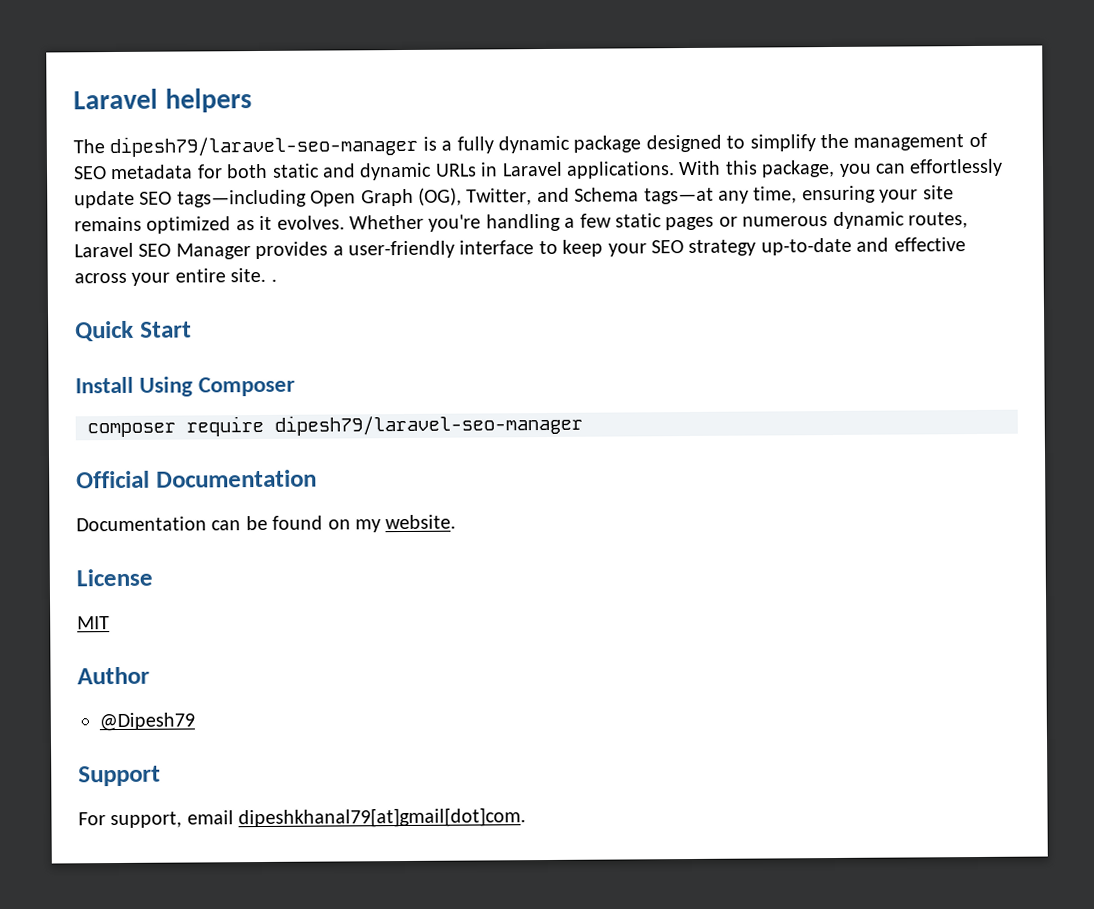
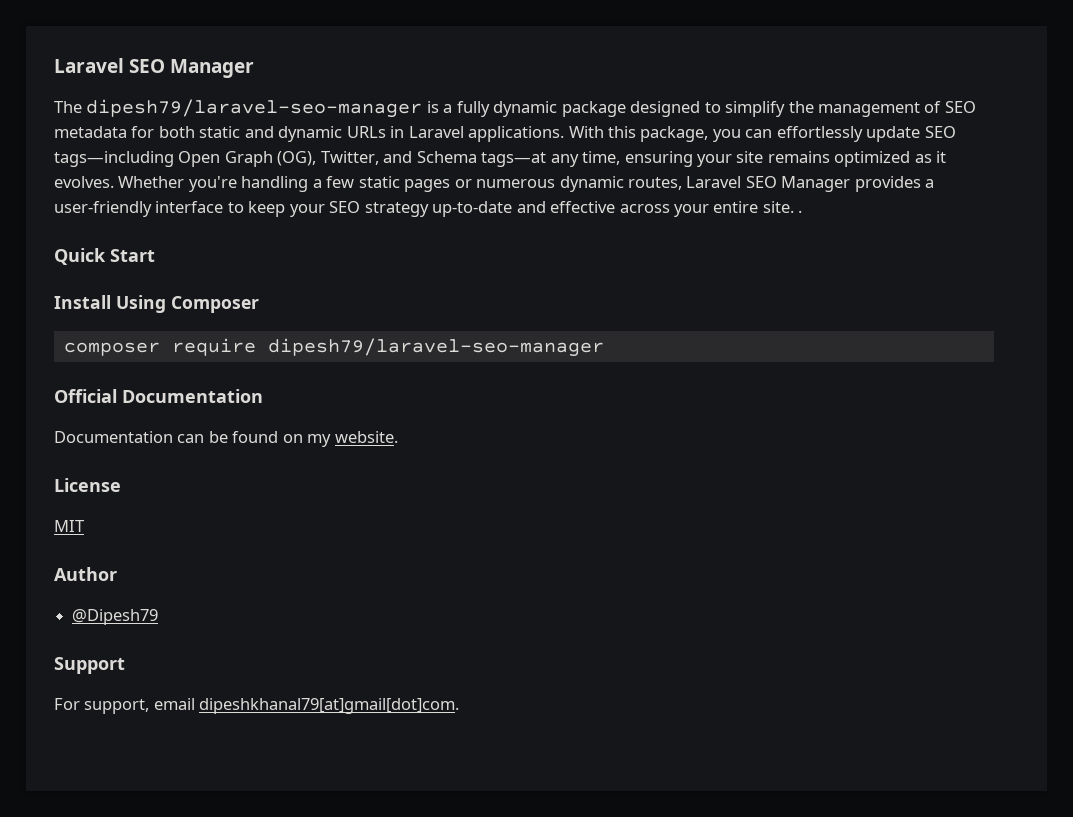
[73,88,252,113] Laravel helpers -> [54,58,255,78] Laravel SEO Manager

